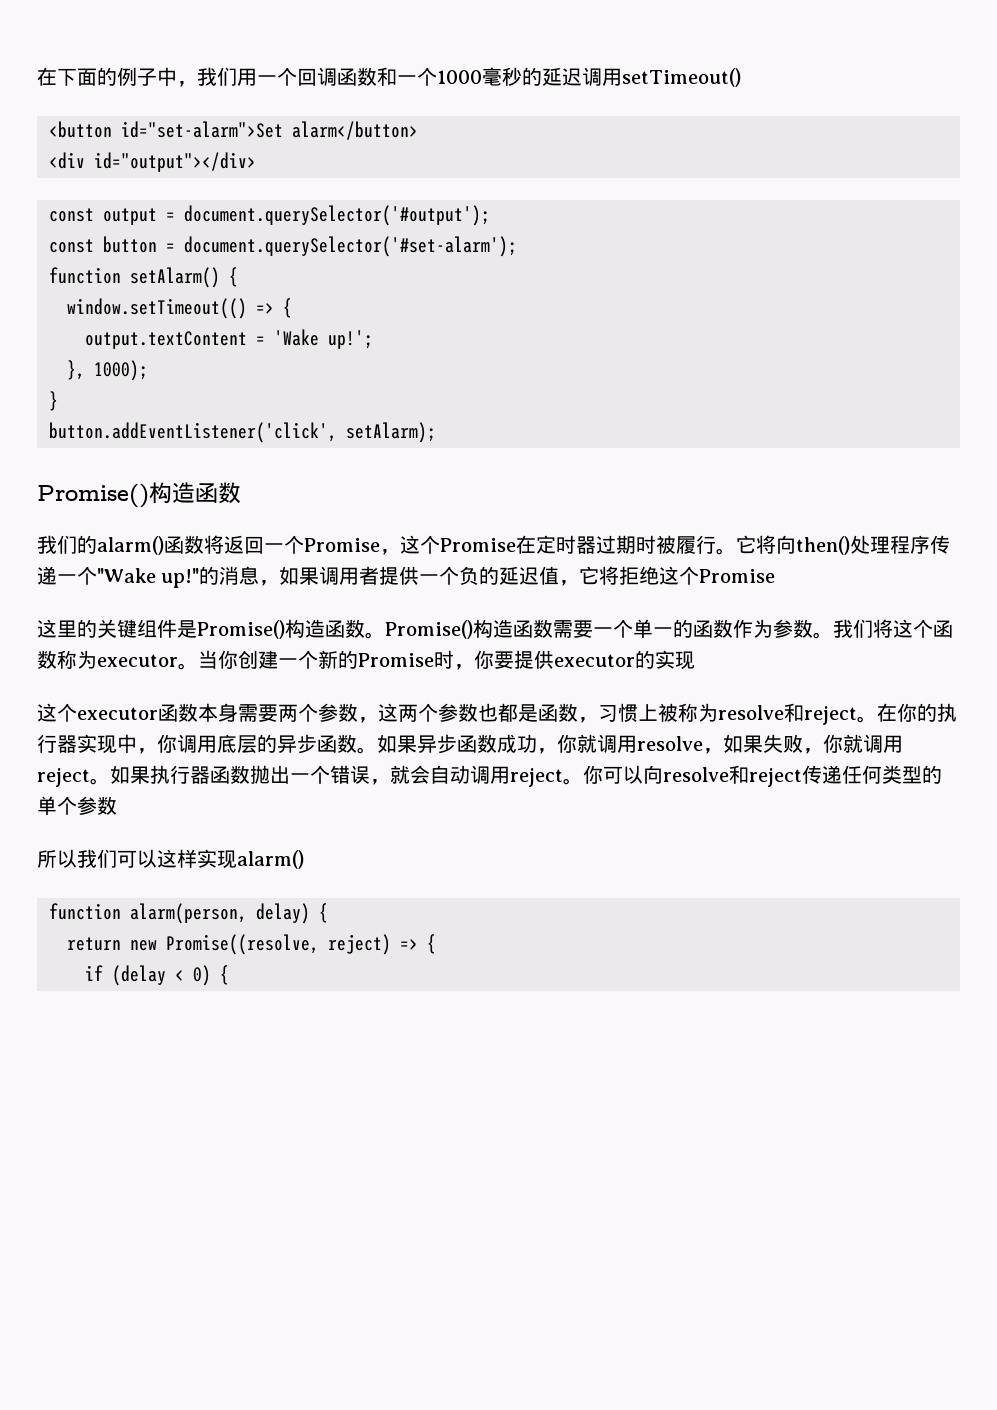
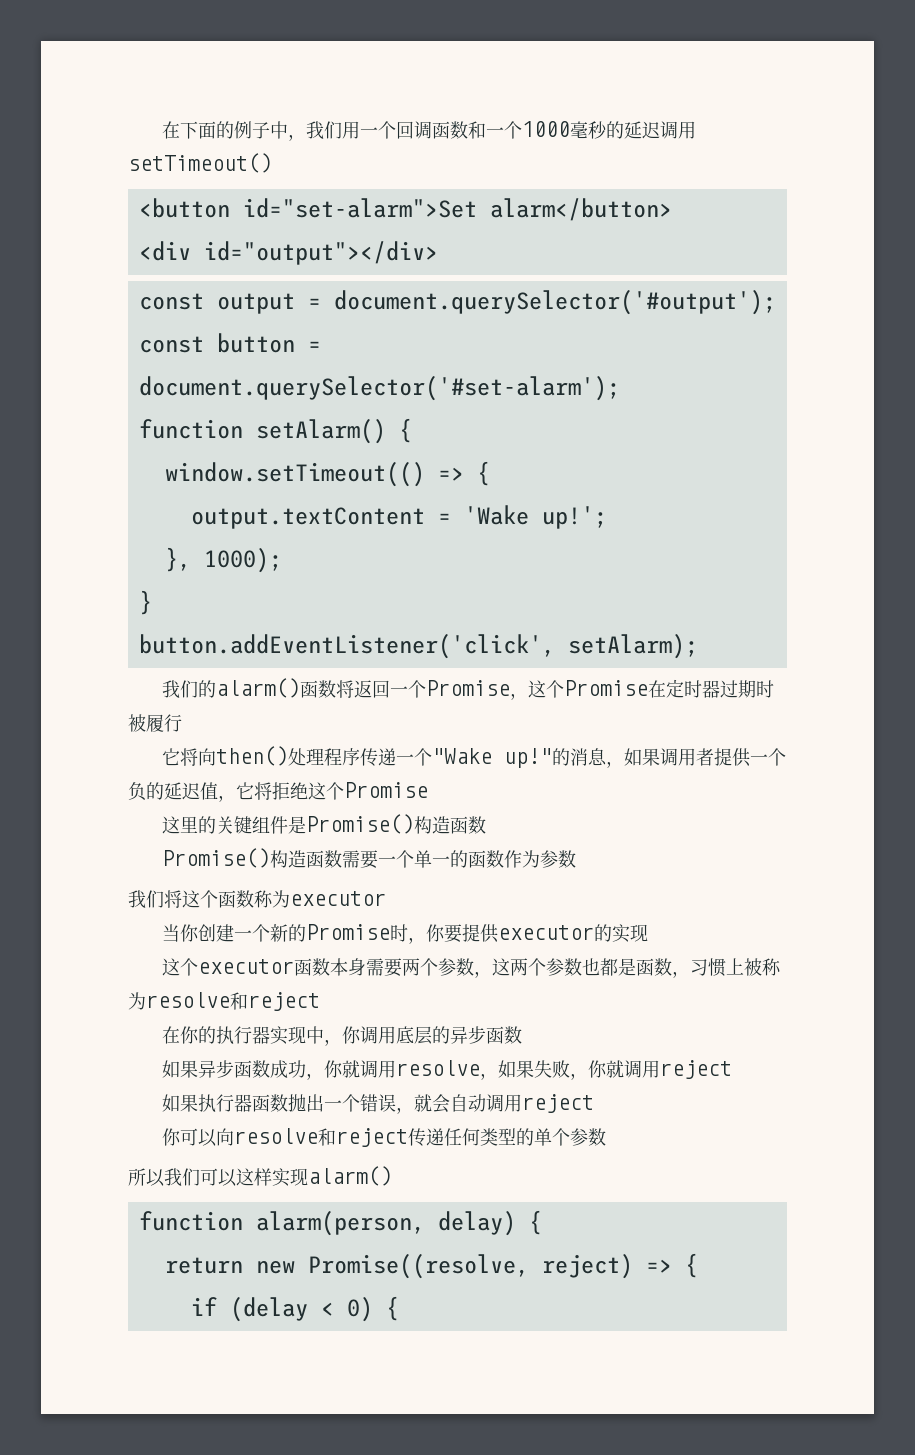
[37,482,241,508] // Promise()构造函数 -> (698, 646) none
[716,548,736,555] 。 -> (182, 723) //
[365,632,385,639] 。 -> (486, 825) //
[813,632,833,639] 。 -> (576, 859) //
[178,663,198,670] 。 -> (386, 898) //
[857,716,877,723] 。 -> (320, 1001) //
[357,747,377,754] 。 -> (522, 1035) //
[90,778,110,785] 。 -> (732, 1069) //
[563,778,583,785] 。 -> (594, 1103) //

